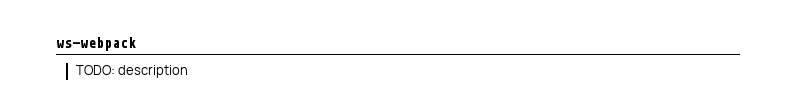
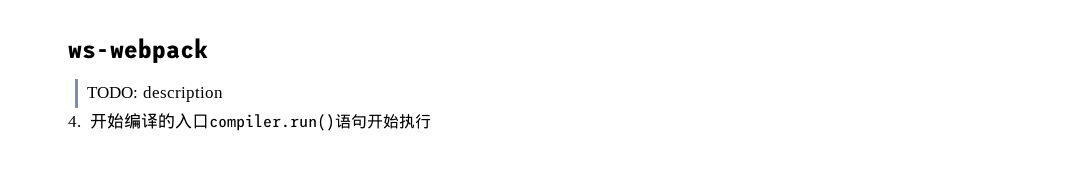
(189, 71) none -> [68,113,431,131] // 4.开始编译的入口compiler.run()语句开始执行

